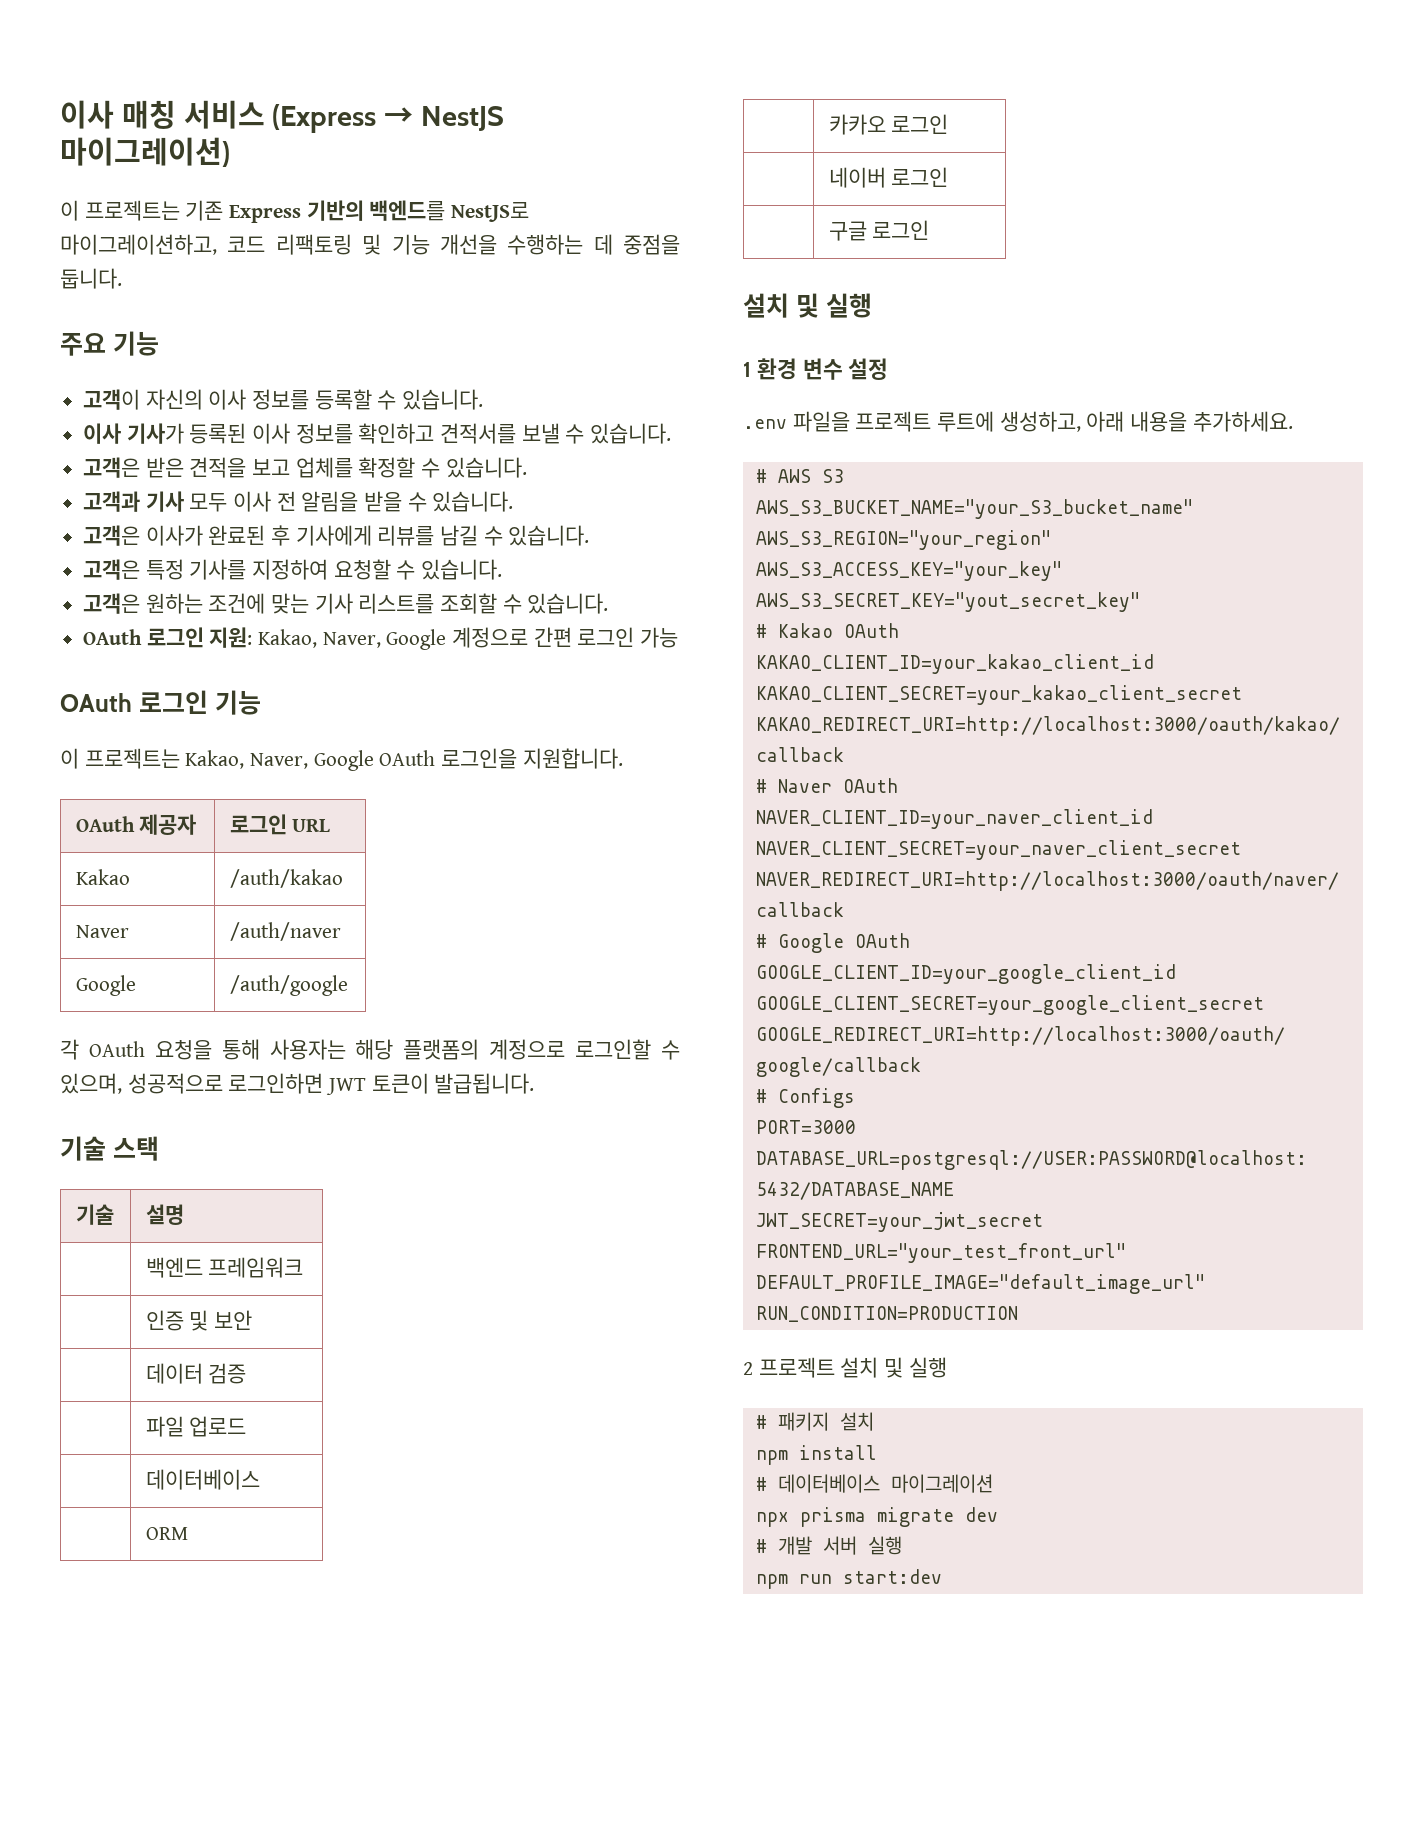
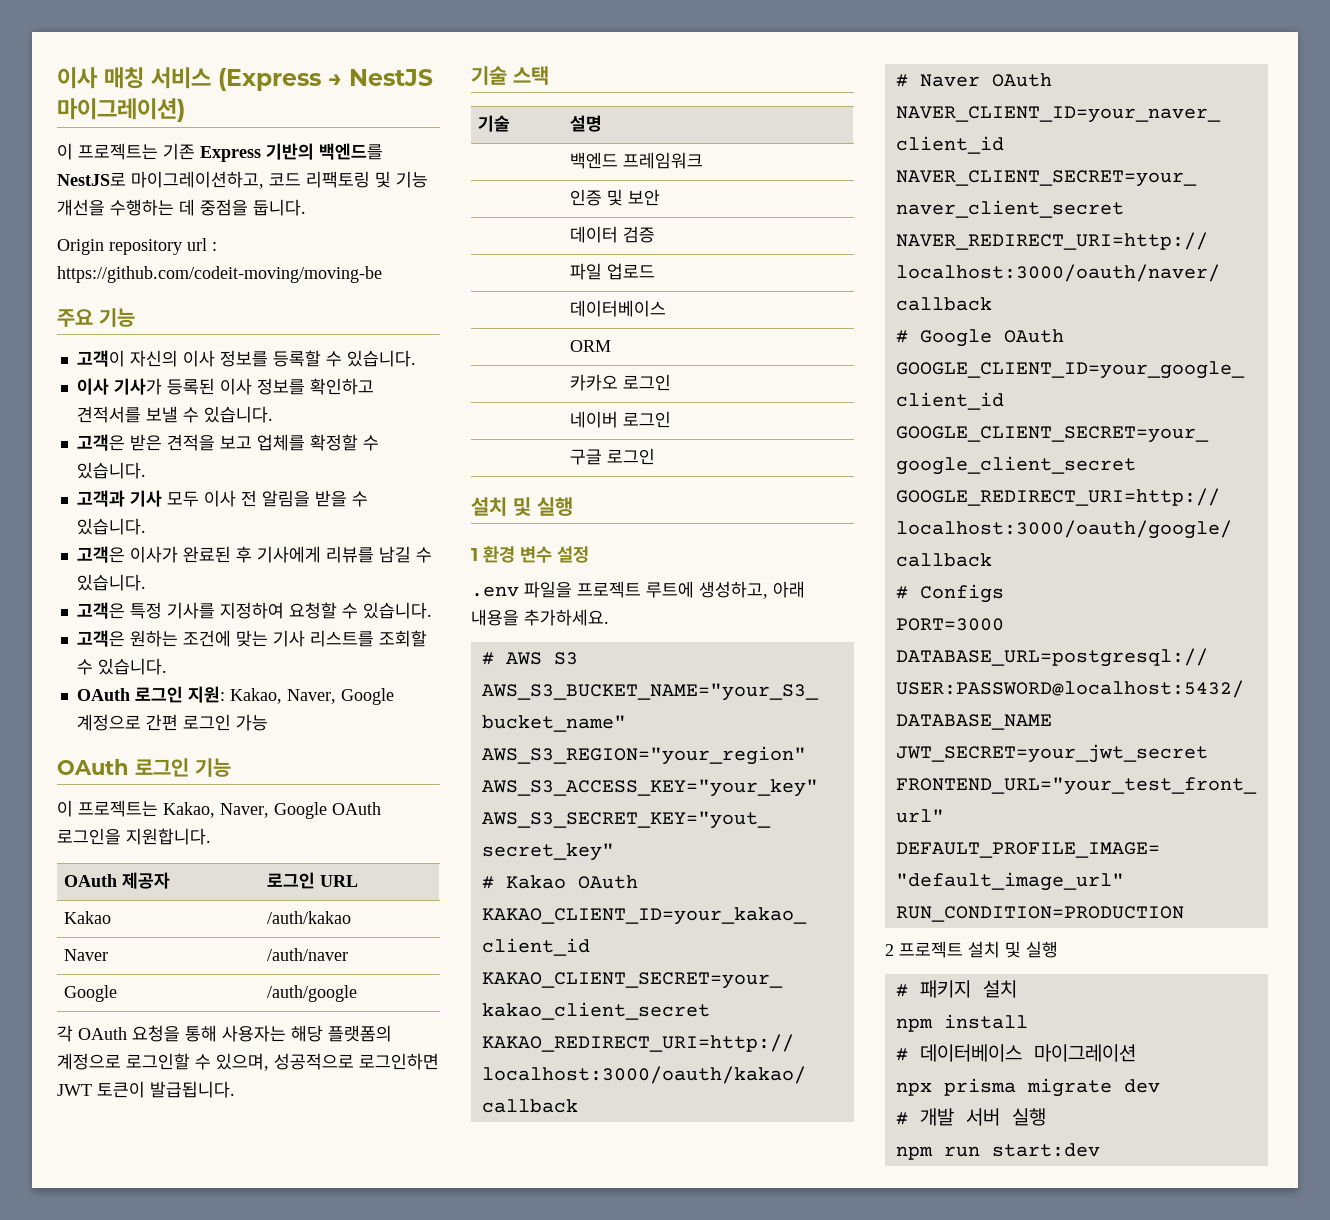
(122, 278) none -> [57,238,217,255] [57,266,382,283] // Origin repository url : https://github.com/codeit-moving/moving-be

